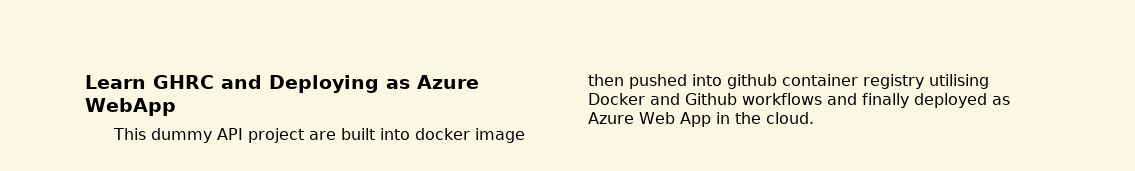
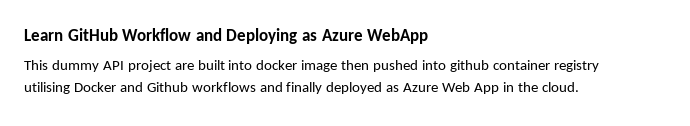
[153,75,214,89] GHRC -> [67,28,192,41] GitHub Workflow

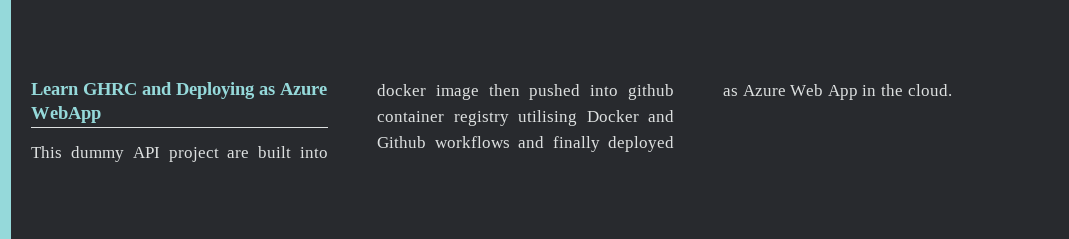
[67,28,192,41] GitHub Workflow -> [83,83,137,95] GHRC

